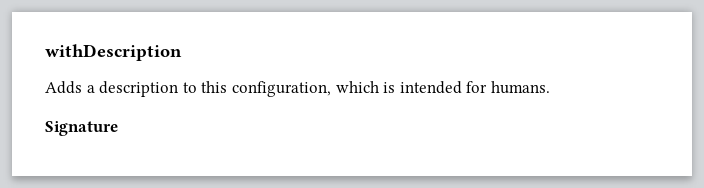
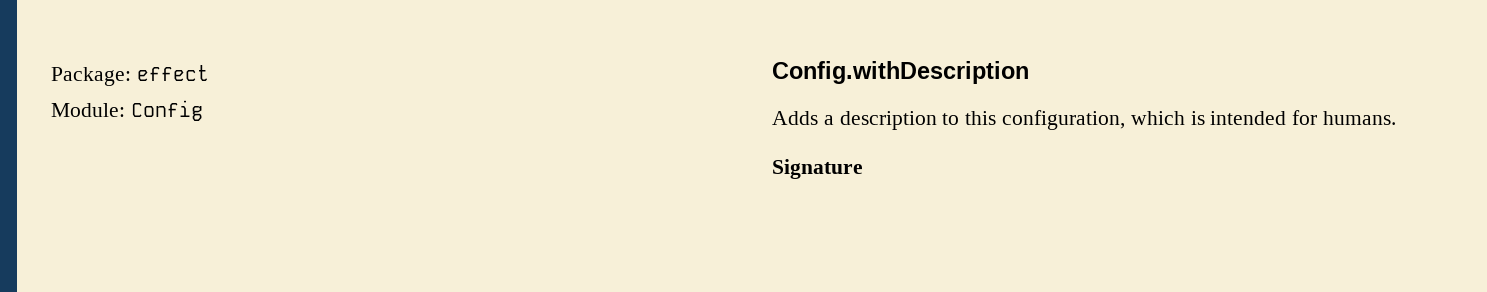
[45,44,182,61] withDescription -> [51,65,209,86] [51,100,203,121] [772,61,1029,84] Package: effect // Module: Config // Config.withDescription

